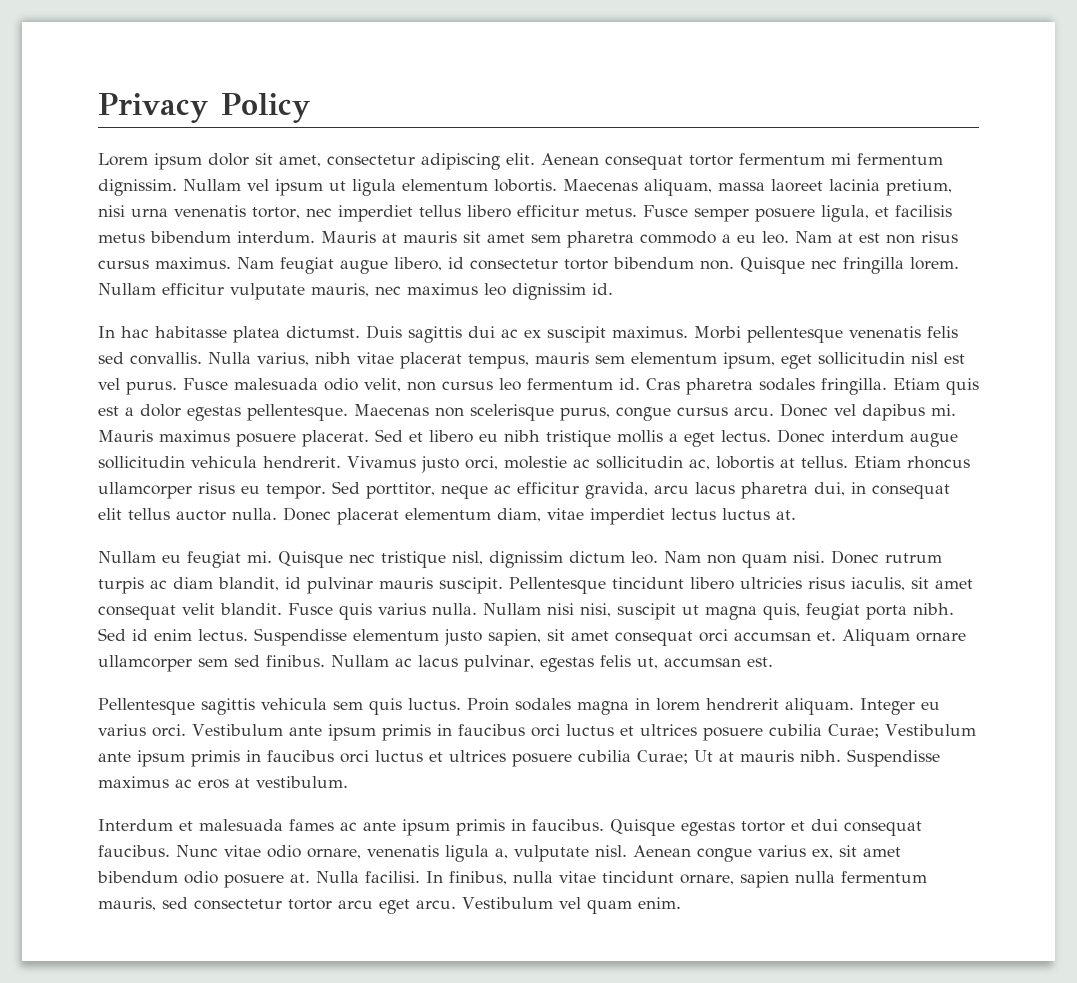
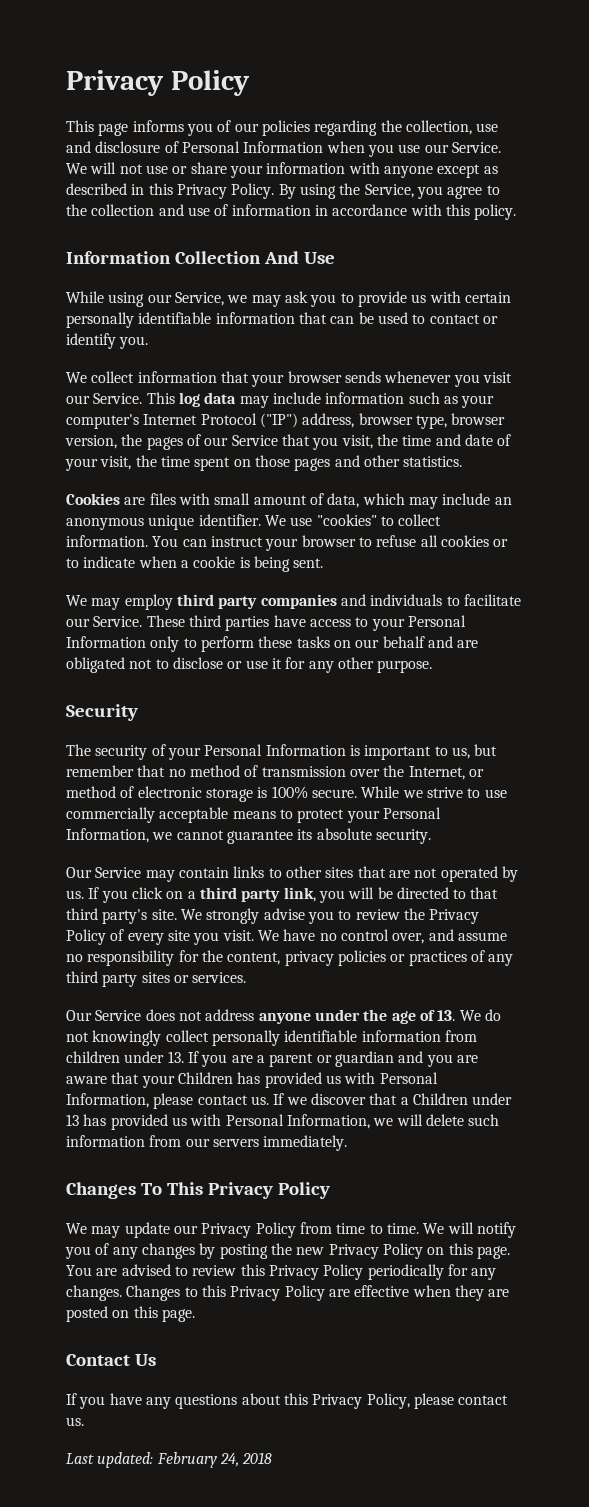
[98,93,310,123] [98,153,943,170] [98,179,952,196] [98,205,952,222] [98,231,958,248] [98,257,959,274] [98,283,613,300] [98,325,958,343] [98,352,965,369] [98,378,979,395] [98,403,956,421] [98,429,958,447] [98,456,970,473] [98,481,950,499] [98,507,796,525] [98,550,942,568] [98,577,973,594] [98,603,954,620] [98,628,966,646] [98,655,773,672] [98,698,940,715] [98,724,976,741] [98,749,940,767] [98,776,348,789] [98,819,922,836] [98,845,901,862] [97,871,927,888] [98,897,681,914] Privacy Policy // Lorem ipsum dolor sit amet, consectetur adipiscing elit. Aenean consequat tortor fermentum mi fermentum dignissim. Nullam vel ipsum ut ligula elementum lobortis. Maecenas aliquam, massa laoreet lacinia pretium, nisi urna venenatis tortor, nec imperdiet tellus libero efficitur metus. Fusce semper posuere ligula, et facilisis metus bibendum interdum. Mauris at mauris sit amet sem pharetra commodo a eu leo. Nam at est non risus cursus maximus. Nam feugiat augue libero, id consectetur tortor bibendum non. Quisque nec fringilla lorem. Nullam efficitur vulputate mauris, nec maximus leo dignissim id. // In hac habitasse platea dictumst. Duis sagittis dui ac ex suscipit maximus. Morbi pellentesque venenatis felis sed convallis. Nulla varius, nibh vitae placerat tempus, mauris sem elementum ipsum, eget sollicitudin nisl est vel purus. Fusce malesuada odio velit, non cursus leo fermentum id. Cras pharetra sodales fringilla. Etiam quis est a dolor egestas pellentesque. Maecenas non scelerisque purus, congue cursus arcu. Donec vel dapibus mi. Mauris maximus posuere placerat. Sed et libero eu nibh tristique mollis a eget lectus. Donec interdum augue sollicitudin vehicula hendrerit. Vivamus justo orci, molestie ac sollicitudin ac, lobortis at tellus. Etiam rhoncus ullamcorper risus eu tempor. Sed porttitor, neque ac efficitur gravida, arcu lacus pharetra dui, in consequat elit tellus auctor nulla. Donec placerat elementum diam, vitae imperdiet lectus luctus at. // Nullam eu feugiat mi. Quisque nec tristique nisl, dignissim dictum leo. Nam non quam nisi. Donec rutrum turpis ac diam blandit, id pulvinar mauris suscipit. Pellentesque tincidunt libero ultricies risus iaculis, sit amet consequat velit blandit. Fusce quis varius nulla. Nullam nisi nisi, suscipit ut magna quis, feugiat porta nibh. Sed id enim lectus. Suspendisse elementum justo sapien, sit amet consequat orci accumsan et. Aliquam ornare ullamcorper sem sed finibus. Nullam ac lacus pulvinar, egestas felis ut, accumsan est. // Pellentesque sagittis vehicula sem quis luctus. Proin sodales magna in lorem hendrerit aliquam. Integer eu varius orci. Vestibulum ante ipsum primis in faucibus orci luctus et ultrices posuere cubilia Curae; Vestibulum ante ipsum primis in faucibus orci luctus et ultrices posuere cubilia Curae; Ut at mauris nibh. Suspendisse maximus ac eros at vestibulum. // Interdum et malesuada fames ac ante ipsum primis in faucibus. Quisque egestas tortor et dui consequat faucibus. Nunc vitae odio ornare, venenatis ligula a, vulputate nisl. Aenean congue varius ex, sit amet bibendum odio posuere at. Nulla facilisi. In finibus, nulla vitae tincidunt ornare, sapien nulla fermentum mauris, sed consectetur tortor arcu eget arcu. Vestibulum vel quam enim. -> [66,70,250,96] [66,120,499,136] [66,141,501,157] [66,162,498,178] [66,183,500,199] [66,204,517,220] [66,251,335,264] [66,291,511,307] [66,312,498,328] [66,333,149,349] [66,371,512,387] [66,392,495,408] [66,413,506,429] [65,434,512,450] [65,455,463,471] [66,493,512,509] [66,514,442,530] [66,535,509,551] [66,556,324,572] [66,594,521,610] [66,615,466,631] [66,636,479,652] [66,657,433,673] [66,704,138,721] [66,744,498,760] [66,765,484,780] [66,786,507,802] [66,807,441,823] [66,828,431,844] [66,866,518,882] [66,887,499,903] [66,908,480,924] [66,929,507,945] [66,950,514,966] [66,971,247,987] [66,1009,501,1024] [66,1030,477,1046] [66,1051,478,1067] [66,1072,438,1088] [66,1093,513,1109] [66,1114,500,1130] [66,1135,348,1151] [66,1182,330,1199] [66,1222,516,1238] [65,1243,510,1259] [66,1264,497,1280] [66,1285,510,1301] [66,1306,195,1322] [66,1354,156,1366] [66,1393,509,1409] [66,1417,84,1426] [66,1452,273,1468] Privacy Policy // This page informs you of our policies regarding the collection, use and disclosure of Personal Information when you use our Service. We will not use or share your information with anyone except as described in this Privacy Policy. By using the Service, you agree to the collection and use of information in accordance with this policy. // Information Collection And Use // While using our Service, we may ask you to provide us with certain personally identifiable information that can be used to contact or identify you. // We collect information that your browser sends whenever you visit our Service. This log data may include information such as your computer's Internet Protocol ("IP") address, browser type, browser version, the pages of our Service that you visit, the time and date of your visit, the time spent on those pages and other statistics. // Cookies are files with small amount of data, which may include an anonymous unique identifier. We use "cookies" to collect information. You can instruct your browser to refuse all cookies or to indicate when a cookie is being sent. // We may employ third party companies and individuals to facilitate our Service. These third parties have access to your Personal Information only to perform these tasks on our behalf and are obligated not to disclose or use it for any other purpose. // Security // The security of your Personal Information is important to us, but remember that no method of transmission over the Internet, or method of electronic storage is 100% secure. While we strive to use commercially acceptable means to protect your Personal Information, we cannot guarantee its absolute security. // Our Service may contain links to other sites that are not operated by us. If you click on a third party link, you will be directed to that third party's site. We strongly advise you to review the Privacy Policy of every site you visit. We have no control over, and assume no responsibility for the content, privacy policies or practices of any third party sites or services. // Our Service does not address anyone under the age of 13. We do not knowingly collect personally identifiable information from children under 13. If you are a parent or guardian and you are aware that your Children has provided us with Personal Information, please contact us. If we discover that a Children under 13 has provided us with Personal Information, we will delete such information from our servers immediately. // Changes To This Privacy Policy // We may update our Privacy Policy from time to time. We will notify you of any changes by posting the new Privacy Policy on this page. You are advised to review this Privacy Policy periodically for any changes. Changes to this Privacy Policy are effective when they are posted on this page. // Contact Us // If you have any questions about this Privacy Policy, please contact us. // Last updated: February 24, 2018

